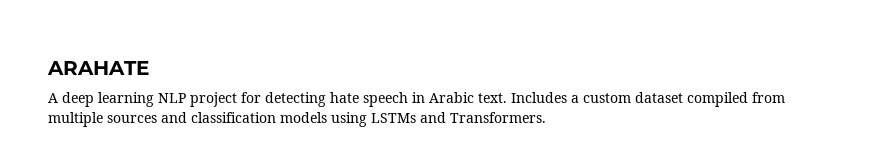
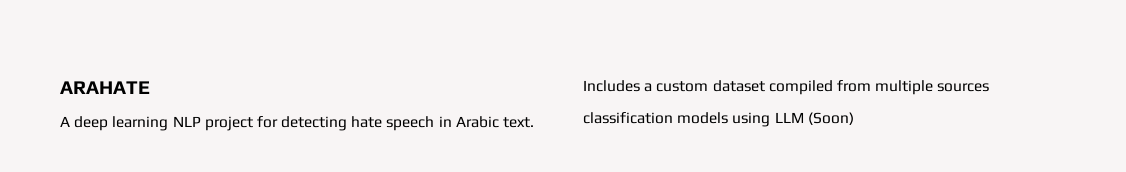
[161,112,187,123] and -> (990, 87) //
[371,112,546,123] LSTMs and Transformers. -> [774,112,854,125] LLM (Soon)

